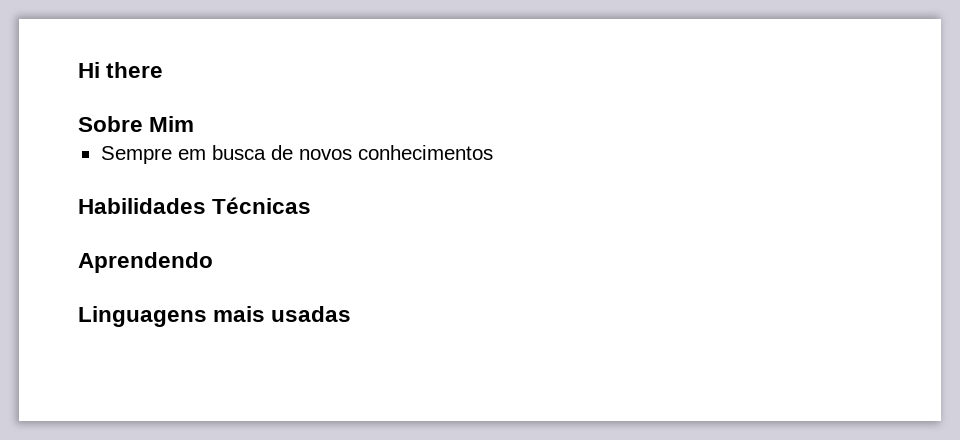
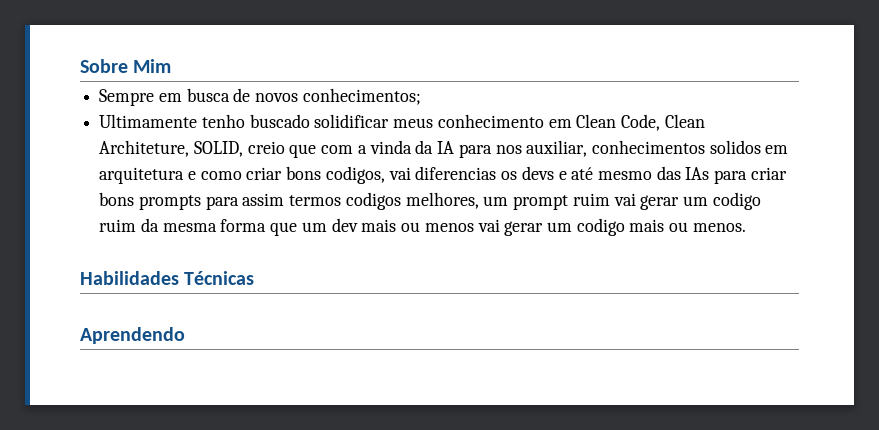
[78,62,164,78] Hi there // -> (80, 66) none
[357,145,493,160] conhecimentos -> [302,88,421,105] [99,114,705,131] [99,140,789,158] [99,166,787,184] [99,192,761,210] [99,218,746,236] conhecimentos; // Ultimamente tenho buscado solidificar meus conhecimento em Clean Code, Clean Architeture, SOLID, creio que com a vinda da IA para nos auxiliar, conhecimentos solidos em arquitetura e como criar bons codigos, vai diferencias os devs e até mesmo das IAs para criar bons prompts para assim termos codigos melhores, um prompt ruim vai gerar um codigo ruim da mesma forma que um dev mais ou menos vai gerar um codigo mais ou menos.
[78,306,352,327] // Linguagens mais usadas -> (185, 335) none

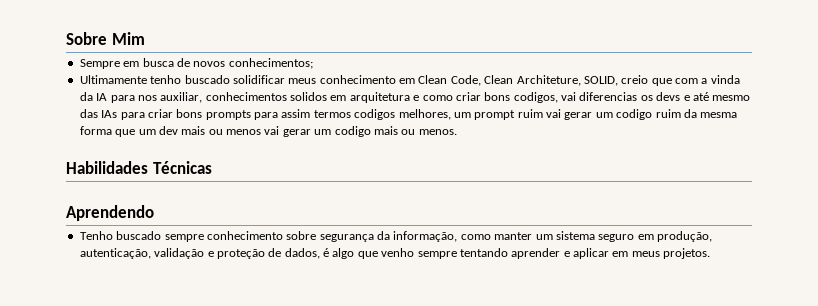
(185, 335) none -> [79,231,712,242] [79,248,711,259] // Tenho buscado sempre conhecimento sobre segurança da informação, como manter um sistema seguro em produção, autenticação, validação e proteção de dados, é algo que venho sempre tentando aprender e aplicar em meus projetos.

